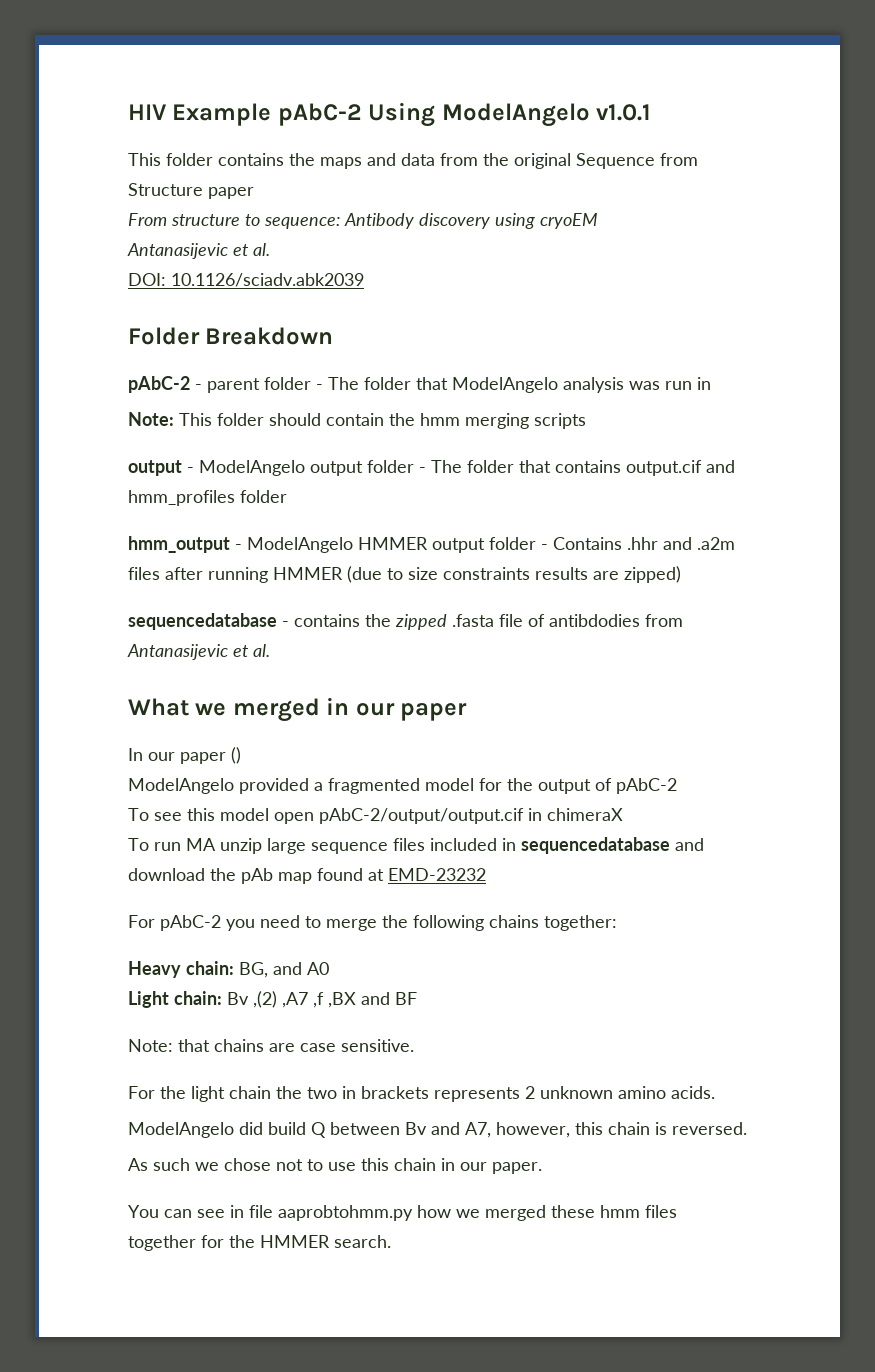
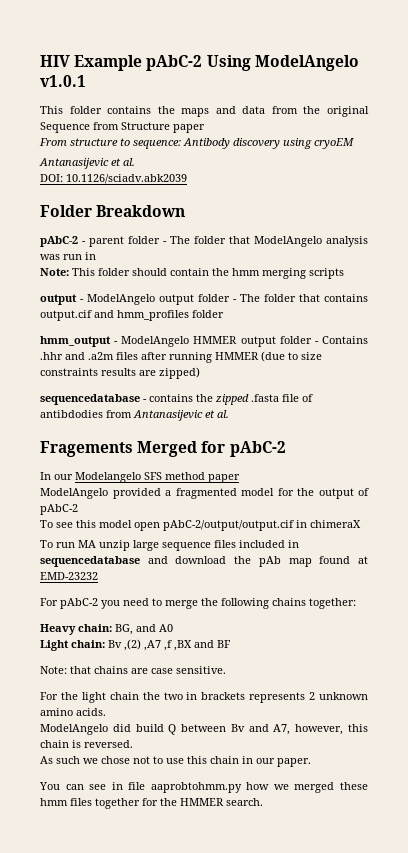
[128,697,468,722] What we merged in our paper -> [40,441,286,457] Fragements Merged for pAbC-2
[180,747,241,764] paper () -> [75,472,240,483] Modelangelo SFS method paper

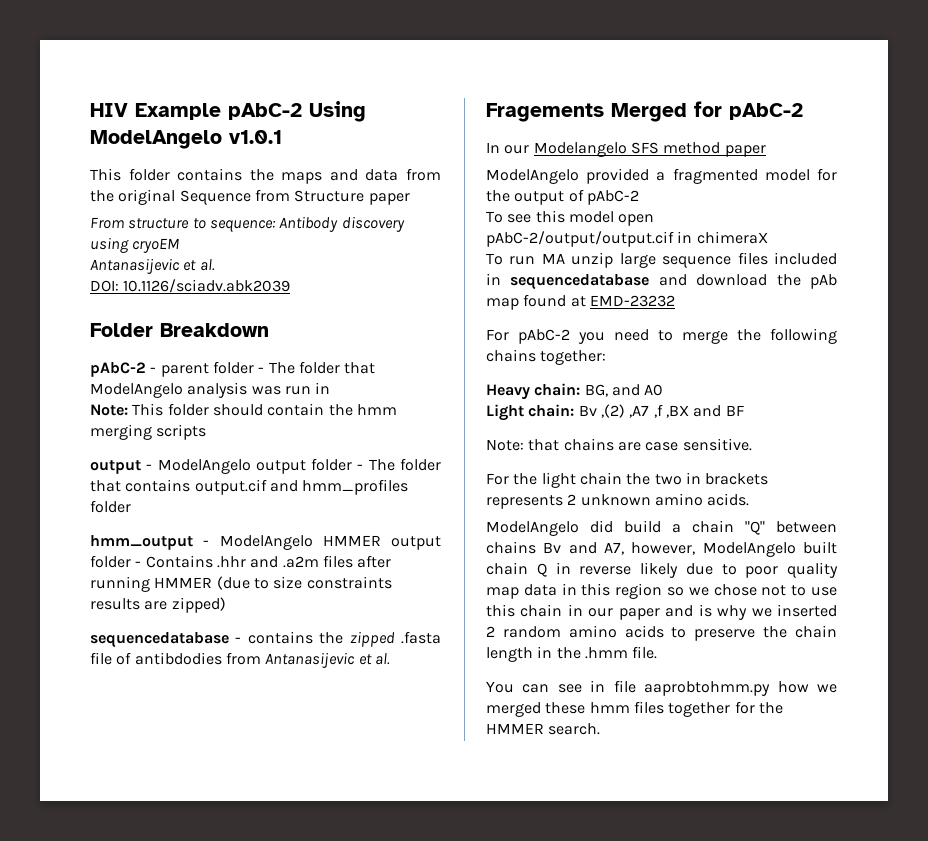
[168,724,368,735] [40,740,133,748] [40,756,80,764] Q between Bv and A7, however, this chain is reversed. // As such -> [672,520,837,535] [486,541,837,557] [486,562,838,578] [486,583,684,599] a chain "Q" between chains Bv and A7, however, ModelAngelo built chain Q in reverse likely due to poor quality map data in this region so
[277,758,311,767] paper. -> [618,604,837,620] [486,625,837,641] [486,646,658,662] paper and is why we inserted 2 random amino acids to preserve the chain length in the .hmm file.

